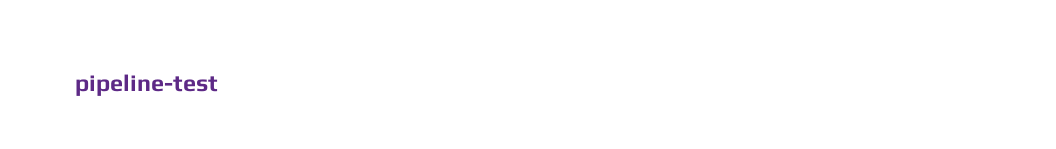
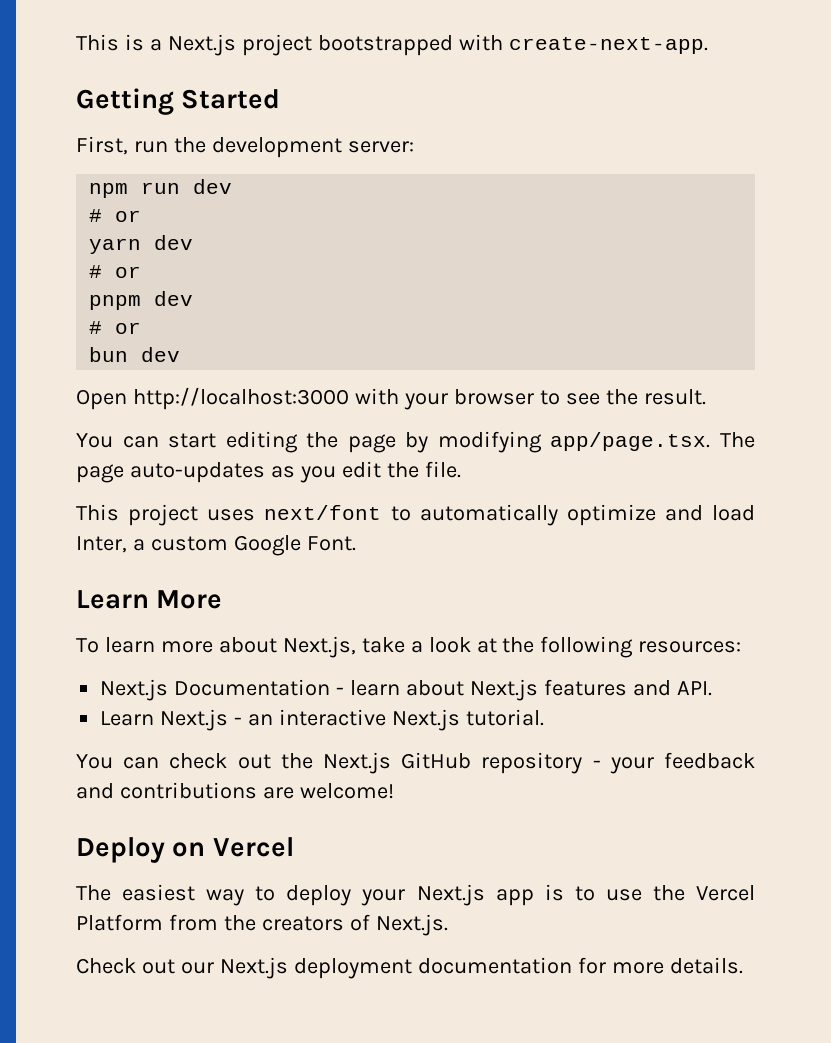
[75,74,218,96] pipeline-test -> [76,34,708,56] [76,88,281,115] [76,136,414,158] [89,179,233,198] [89,209,142,222] [89,235,194,254] [89,265,142,278] [89,291,194,310] [89,321,142,334] [89,347,181,362] [76,387,706,410] [76,431,755,453] [76,461,461,483] [76,504,755,526] [76,535,356,556] [76,590,223,609] [76,636,742,658] [100,679,712,701] [100,709,544,731] [76,752,756,774] [76,782,394,799] [76,837,294,863] [76,884,756,906] [76,914,448,936] [76,957,743,979] This is a Next.js project bootstrapped with create-next-app. // Getting Started // First, run the development server: // npm run dev // # or // yarn dev // # or // pnpm dev // # or // bun dev // Open http://localhost:3000 with your browser to see the result. // You can start editing the page by modifying app/page.tsx. The page auto-updates as you edit the file. // This project uses next/font to automatically optimize and load Inter, a custom Google Font. // Learn More // To learn more about Next.js, take a look at the following resources: // Next.js Documentation - learn about Next.js features and API. // Learn Next.js - an interactive Next.js tutorial. // You can check out the Next.js GitHub repository - your feedback and contributions are welcome! // Deploy on Vercel // The easiest way to deploy your Next.js app is to use the Vercel Platform from the creators of Next.js. // Check out our Next.js deployment documentation for more details.

